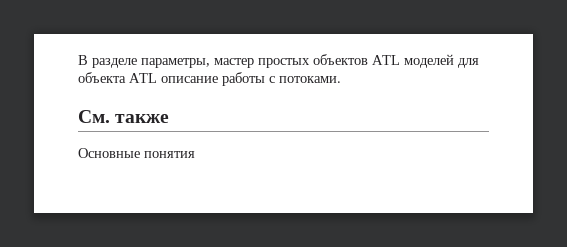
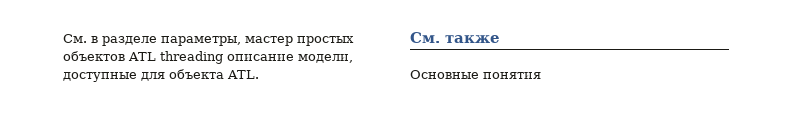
[78,55,88,65] В -> [63,34,98,43] См. в
[404,54,479,68] [78,72,341,86] моделей для объекта ATL описание работы с потоками. -> [160,51,353,64] [63,69,259,82] threading описание модели, доступные для объекта ATL.

